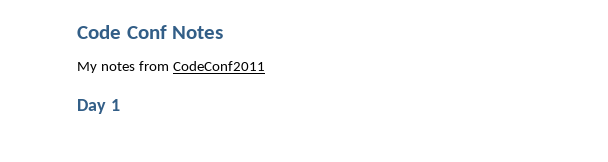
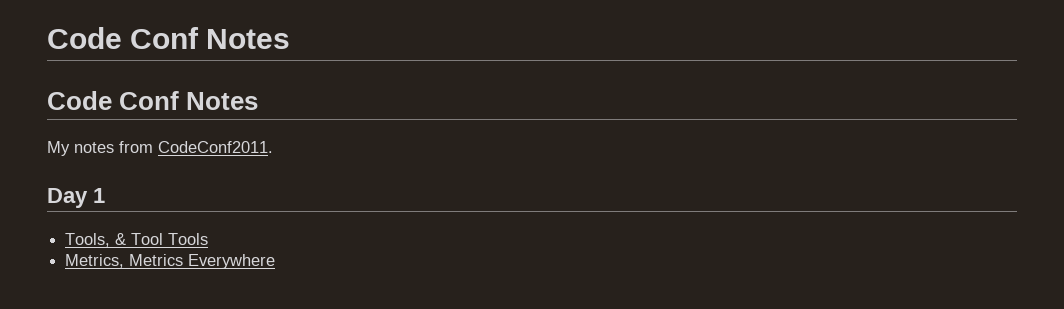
[77,25,224,39] Code Conf Notes -> [47,27,291,49] [47,91,259,110] Code Conf Notes // Code Conf Notes
[172,61,265,71] CodeConf2011 -> [158,141,273,153] CodeConf2011.
(120, 105) none -> [65,233,209,247] [65,254,276,269] // Tools, & Tool Tools // Metrics, Metrics Everywhere

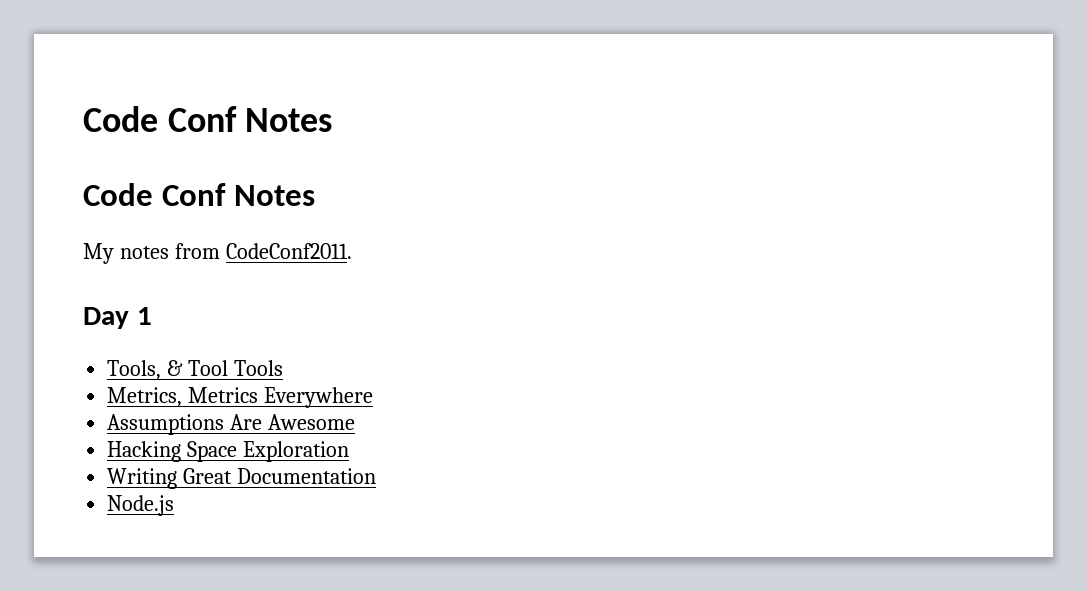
(276, 261) none -> [107,414,356,435] [107,441,350,462] [107,468,377,489] [107,495,175,516] // Assumptions Are Awesome // Hacking Space Exploration // Writing Great Documentation // Node.js

